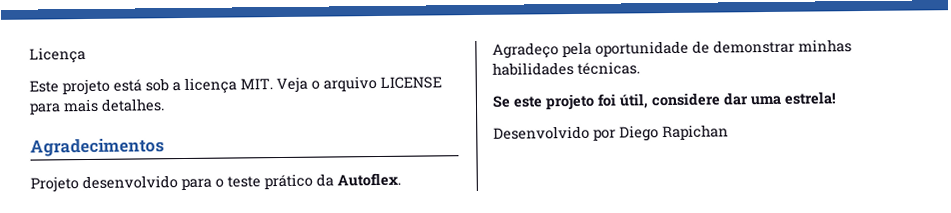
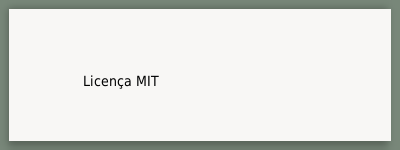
[29,76,442,96] [29,98,165,115] [30,138,165,157] [30,172,401,193] [492,39,852,59] [492,61,640,76] [492,91,836,111] [493,124,729,142] // Este projeto está sob a licença MIT. Veja o arquivo LICENSE para mais detalhes. // Agradecimentos // Projeto desenvolvido para o teste prático da Autoflex. Agradeço pela oportunidade de demonstrar minhas habilidades técnicas. // Se este projeto foi útil, considere dar uma estrela! // Desenvolvido por Diego Rapichan -> [136,75,159,86] MIT

